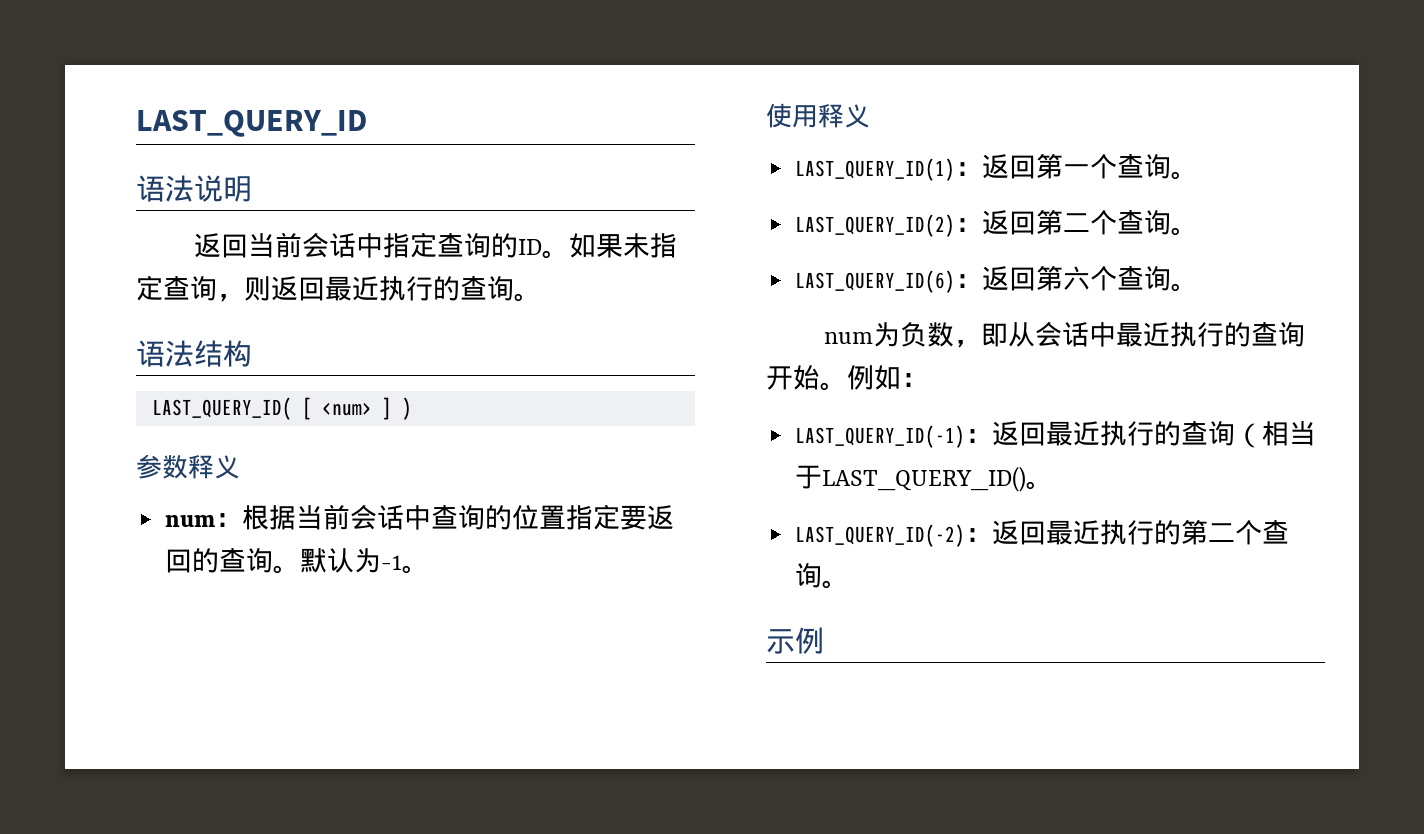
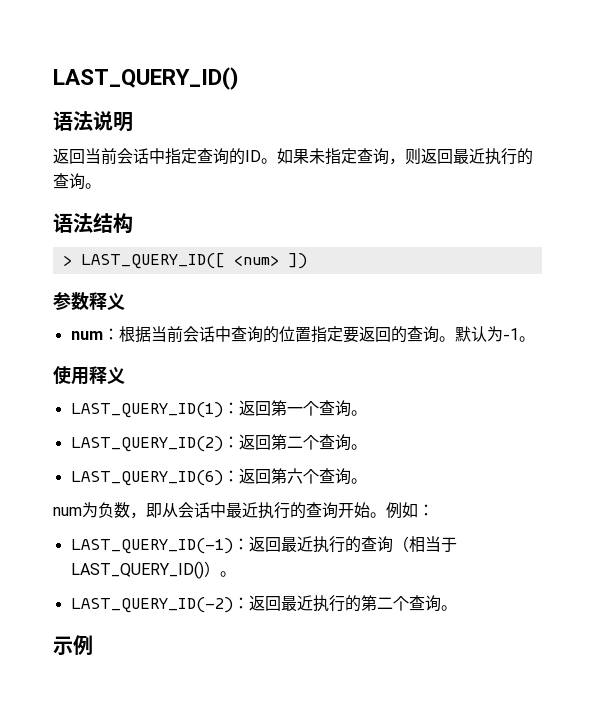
[136,110,367,137] LAST_QUERY_ID -> [53,67,239,90] LAST_QUERY_ID()
[151,397,412,420] LAST_QUERY_ID( [ <num> ] ) -> [62,253,307,269] > LAST_QUERY_ID([ <num> ])
(1027, 479) none -> [203,561,220,577] ）

